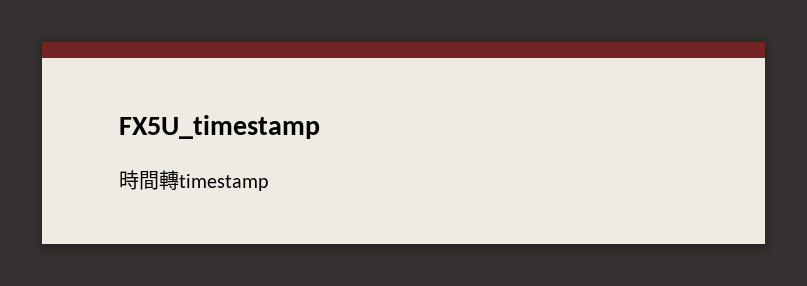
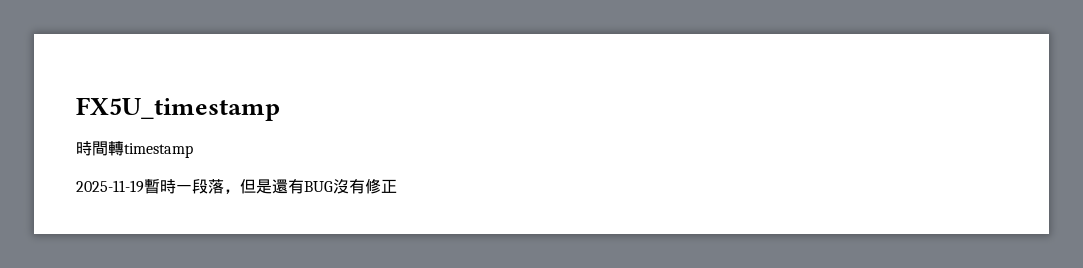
(269, 182) none -> [76,178,397,194] // 2025-11-19暫時一段落，但是還有BUG沒有修正

